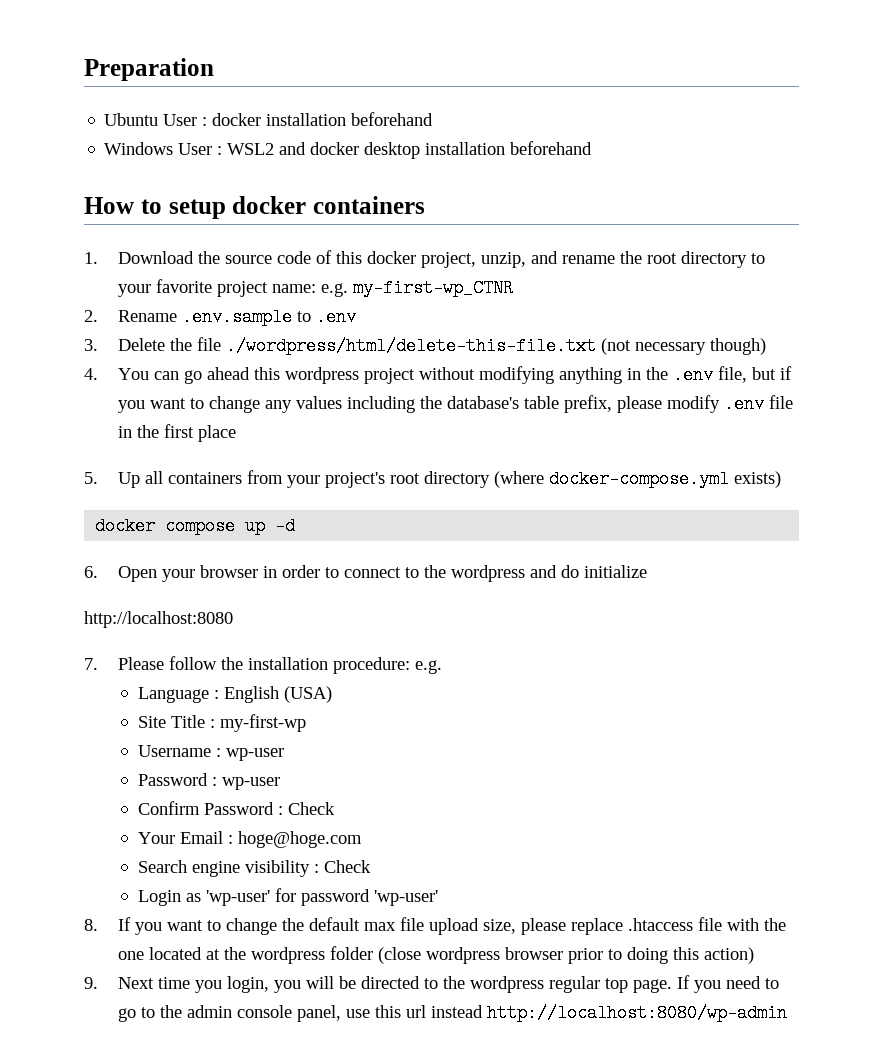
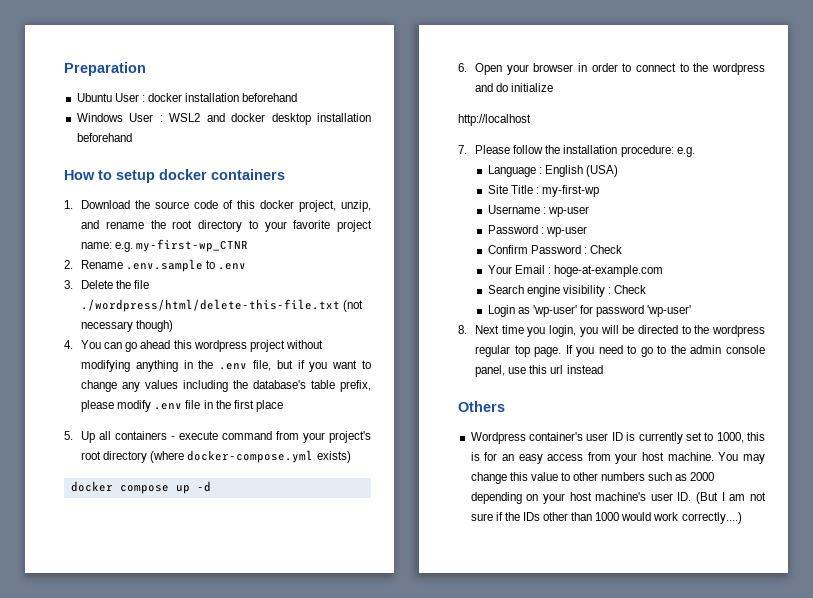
(242, 478) none -> [171,431,273,440] - execute command
[84,611,233,628] http://localhost:8080 -> [458,114,531,126] http://localhost
[237,831,362,848] hoge@hoge.com -> [554,265,664,277] hoge-at-example.com
[117,917,786,935] [117,946,754,964] [84,977,98,989] If you want to change the default max file upload size, please replace .htaccess file with the one located at the wordpress folder (close wordpress browser prior to doing this action) // 9. -> (467, 329) none
[486,1004,787,1022] http://localhost:8080/wp-admin -> [458,401,505,412] [470,432,765,444] [470,452,765,464] [470,472,715,484] [470,492,766,504] [470,512,742,524] // Others // Wordpress container's user ID is currently set to 1000, this is for an easy access from your host machine. You may change this value to other numbers such as 2000 depending on your host machine's user ID. (But I am not sure if the IDs other than 1000 would work correctly....)

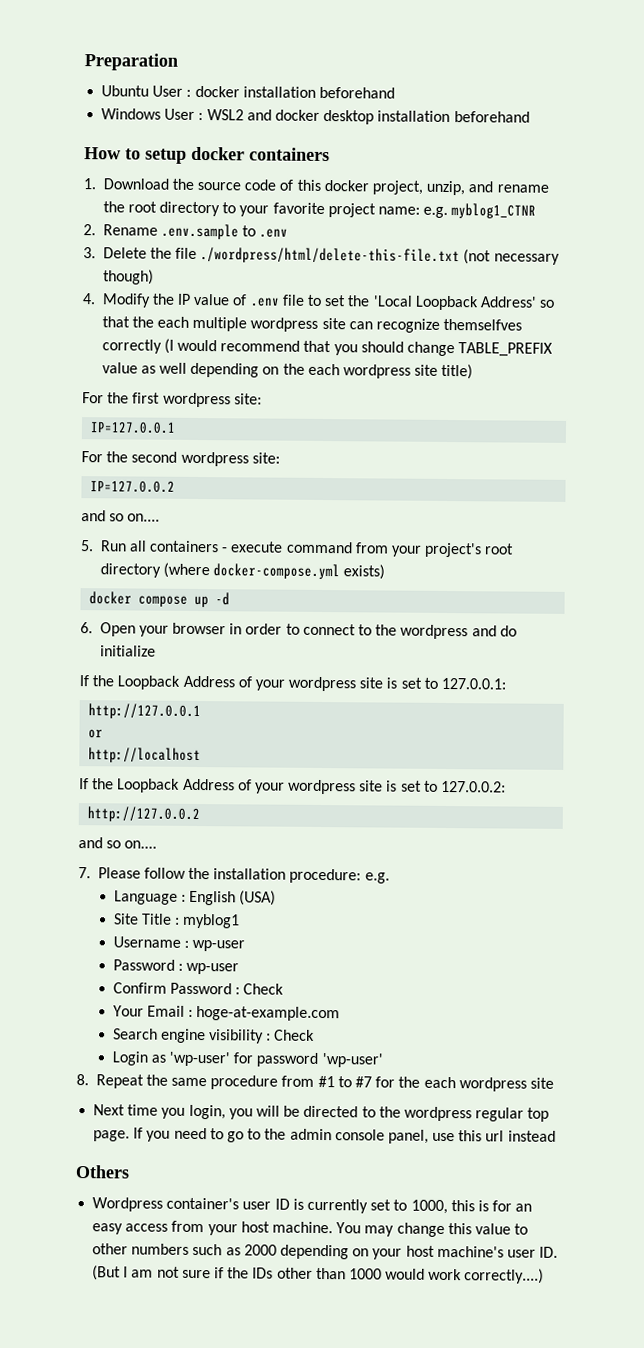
[136,239,249,252] my-first-wp_CTNR -> [451,203,537,219] myblog1_CTNR
[81,340,323,352] [81,360,372,372] [81,380,371,392] [81,400,283,412] You can go ahead this wordpress project without modifying anything in the .env file, but if you want to change any values including the database's table prefix, please modify .env file in the first place -> [101,293,556,311] [101,316,523,333] [101,338,554,357] [101,362,474,380] [82,392,262,408] [90,421,177,434] [81,451,280,467] [90,480,176,493] [81,510,161,522] Modify the IP value of .env file to set the 'Local Loopback Address' so that the each multiple wordpress site can recognize themselfves correctly (I would recommend that you should change TABLE_PREFIX value as well depending on the each wordpress site title) // For the first wordpress site: // IP=127.0.0.1 // For the second wordpress site: // IP=127.0.0.2 // and so on....
[81,431,96,443] Up -> [99,540,127,552] Run
[458,114,531,126] http://localhost -> [79,675,507,692] [88,703,202,720] [88,729,104,739] [88,747,202,764] [79,778,507,795] [87,806,201,823] [78,837,158,849] If the Loopback Address of your wordpress site is set to 127.0.0.1: // http://127.0.0.1 // or // http://localhost // If the Loopback Address of your wordpress site is set to 127.0.0.2: // http://127.0.0.2 // and so on....
[542,185,600,197] my-first-wp -> [182,913,241,929] myblog1
(467, 329) none -> [95,1074,554,1092] Repeat the same procedure from #1 to #7 for the each wordpress site //

